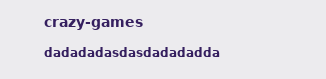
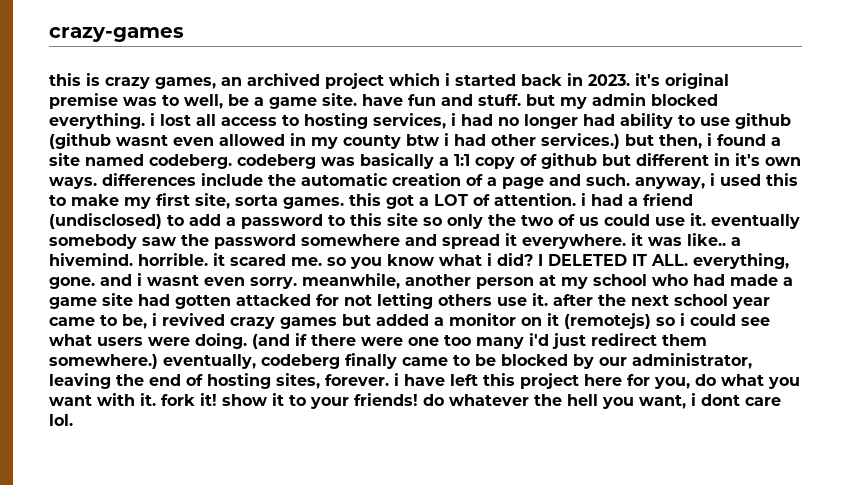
[44,47,220,57] dadadadasdasdadadadda -> [49,73,729,89] [49,93,718,109] [49,113,791,129] [49,133,781,149] [49,153,801,169] [49,173,798,189] [49,193,693,209] [49,213,800,229] [49,233,741,249] [49,253,789,269] [49,273,793,289] [49,293,770,309] [49,313,770,329] [49,333,707,349] [49,353,752,369] [49,373,800,389] [49,393,781,409] [49,414,73,426] this is crazy games, an archived project which i started back in 2023. it's original premise was to well, be a game site. have fun and stuff. but my admin blocked everything. i lost all access to hosting services, i had no longer had ability to use github (github wasnt even allowed in my county btw i had other services.) but then, i found a site named codeberg. codeberg was basically a 1:1 copy of github but different in it's own ways. differences include the automatic creation of a page and such. anyway, i used this to make my first site, sorta games. this got a LOT of attention. i had a friend (undisclosed) to add a password to this site so only the two of us could use it. eventually somebody saw the password somewhere and spread it everywhere. it was like.. a hivemind. horrible. it scared me. so you know what i did? I DELETED IT ALL. everything, gone. and i wasnt even sorry. meanwhile, another person at my school who had made a game site had gotten attacked for not letting others use it. after the next school year came to be, i revived crazy games but added a monitor on it (remotejs) so i could see what users were doing. (and if there were one too many i'd just redirect them somewhere.) eventually, codeberg finally came to be blocked by our administrator, leaving the end of hosting sites, forever. i have left this project here for you, do what you want with it. fork it! show it to your friends! do whatever the hell you want, i dont care lol.

